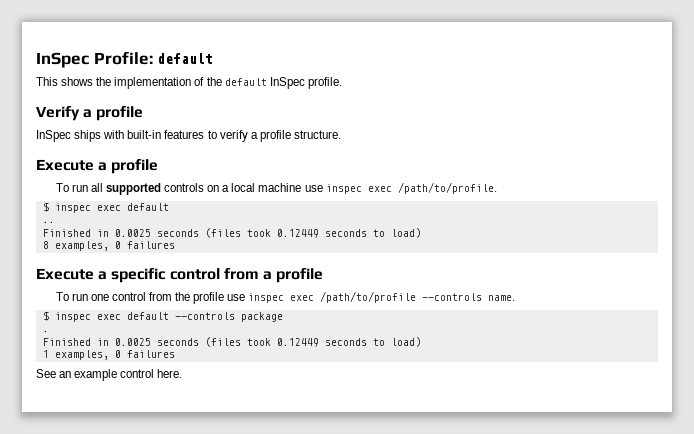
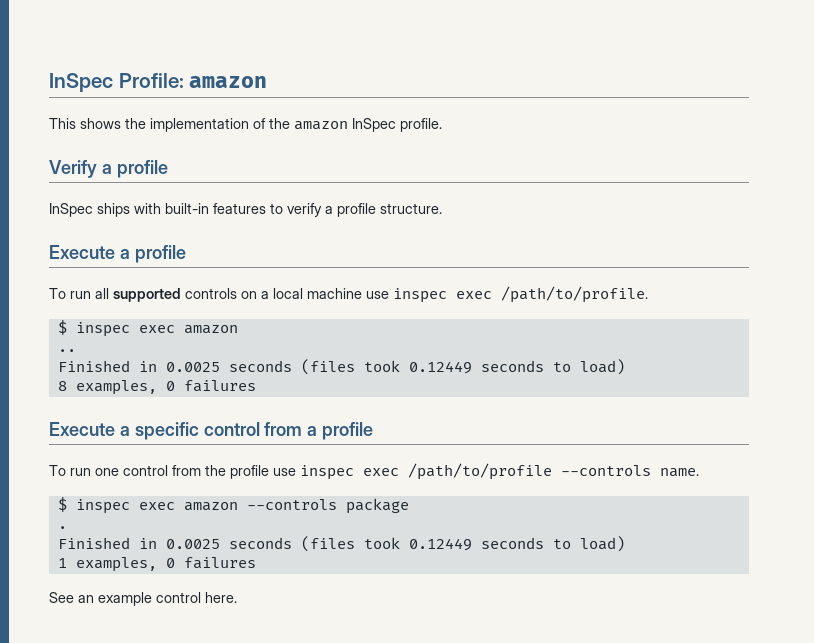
[157,53,214,64] default -> [189,76,268,88] amazon
[224,78,267,86] default -> [294,121,348,130] amazon
[126,203,169,211] default -> [183,325,238,334] amazon
[126,312,169,320] default -> [183,502,238,511] amazon

